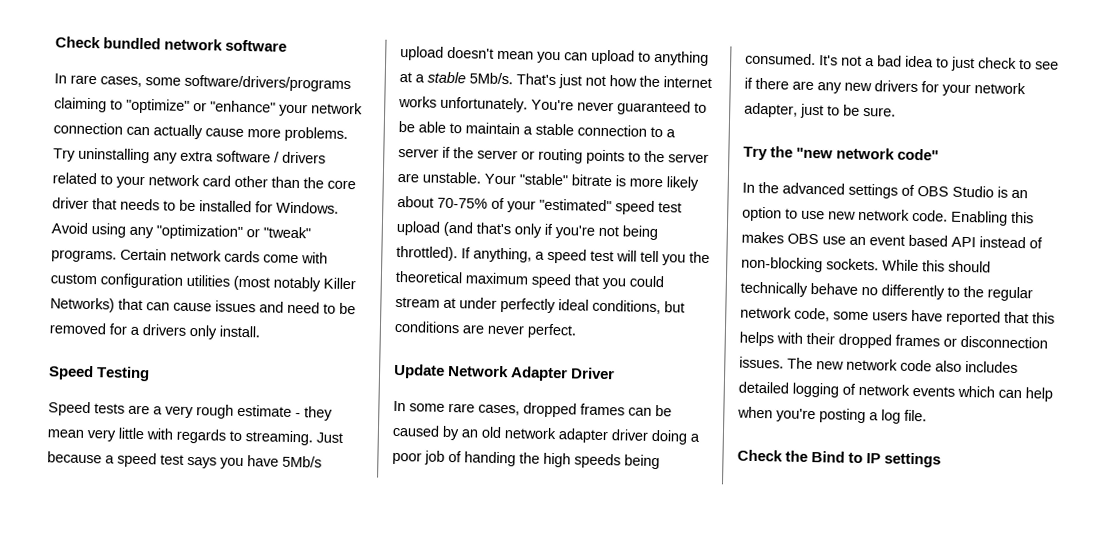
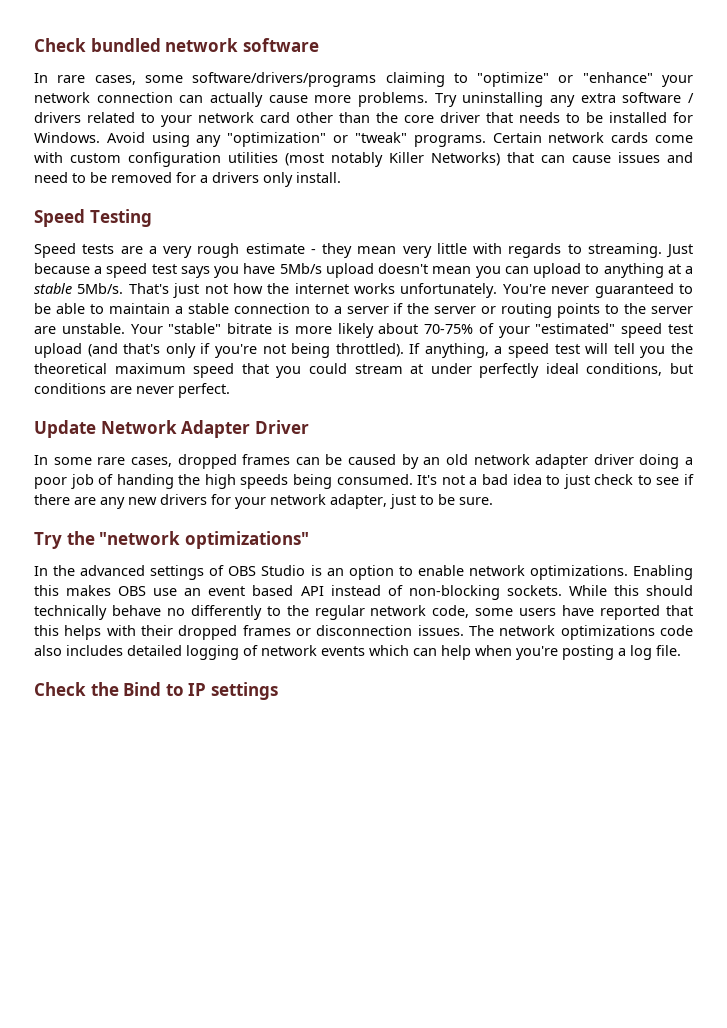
[796,147,940,161] "new network code" -> [99,531,309,549] "network optimizations"
[801,208,948,222] use new network code. -> [417,565,628,580] enable network optimizations.
[816,358,898,371] new network -> [499,625,655,640] network optimizations

